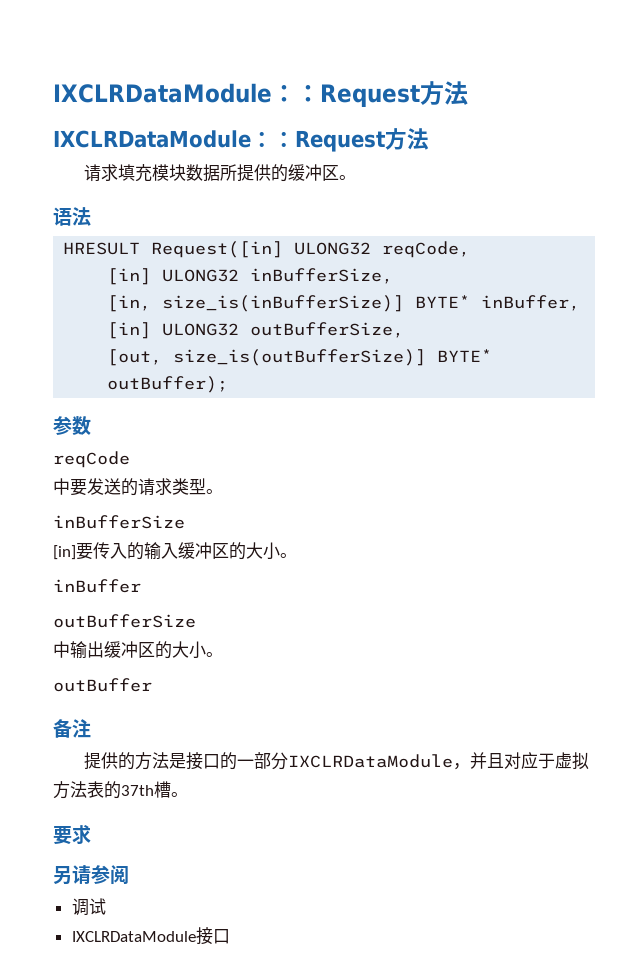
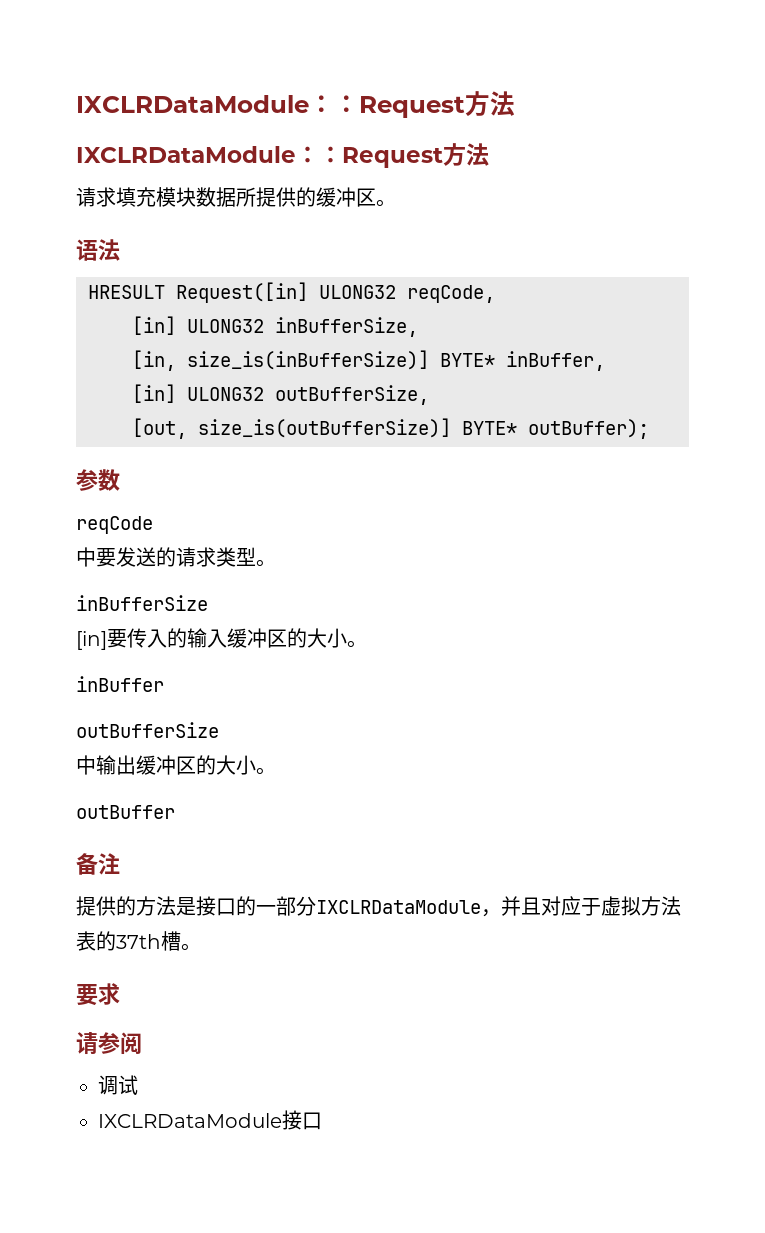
[53,866,72,885] 另 -> (120, 994) none

